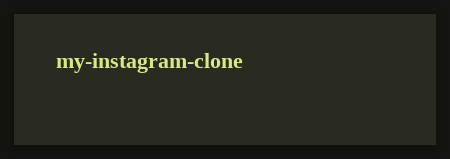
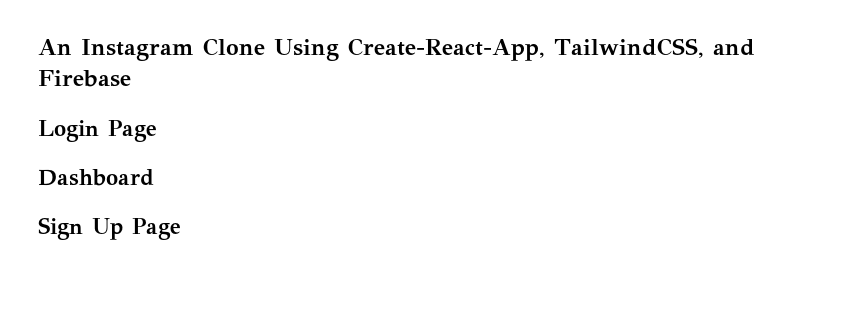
[56,53,243,73] my-instagram-clone -> [38,38,755,61] [38,70,131,87] [38,120,157,142] [38,169,154,186] [38,217,181,240] An Instagram Clone Using Create-React-App, TailwindCSS, and Firebase // Login Page // Dashboard // Sign Up Page

